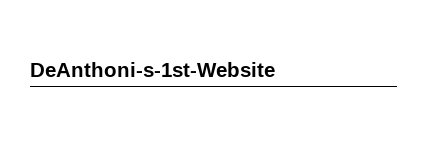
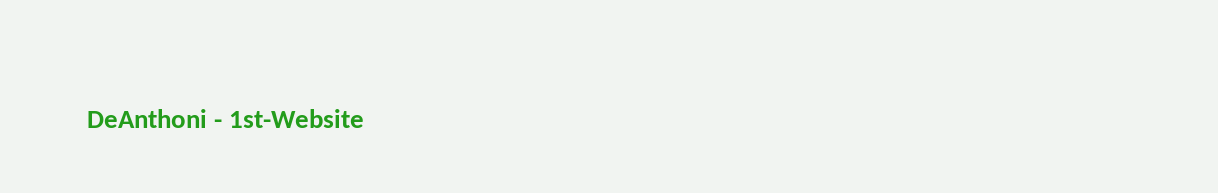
[30,62,275,77] DeAnthoni-s-1st-Website -> [87,109,365,128] DeAnthoni - 1st-Website

